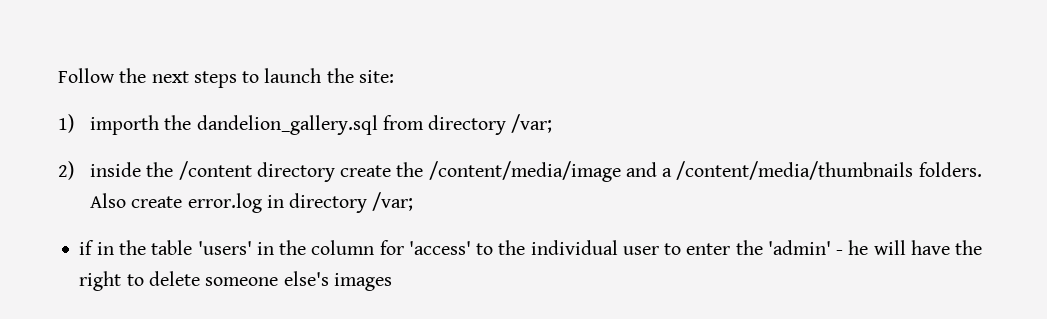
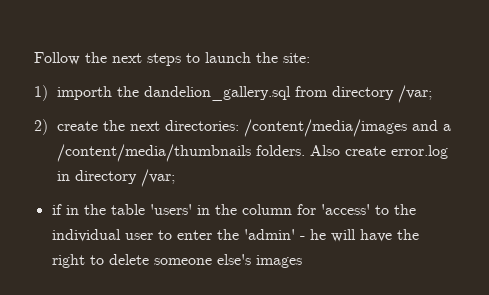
[89,161,621,182] inside the /content directory create the /content/media/image -> [57,119,408,137] create the next directories: /content/media/images

